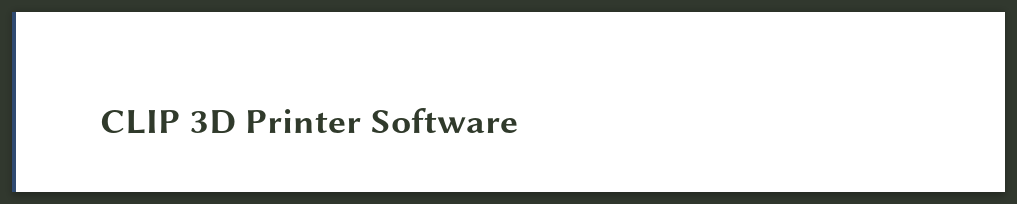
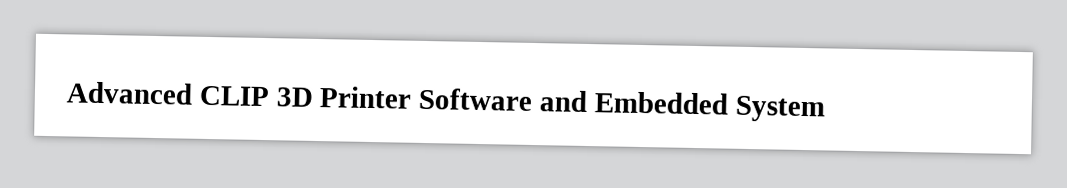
(100, 122) none -> [66,81,193,105] Advanced
(519, 120) none -> [539,90,825,123] and Embedded System

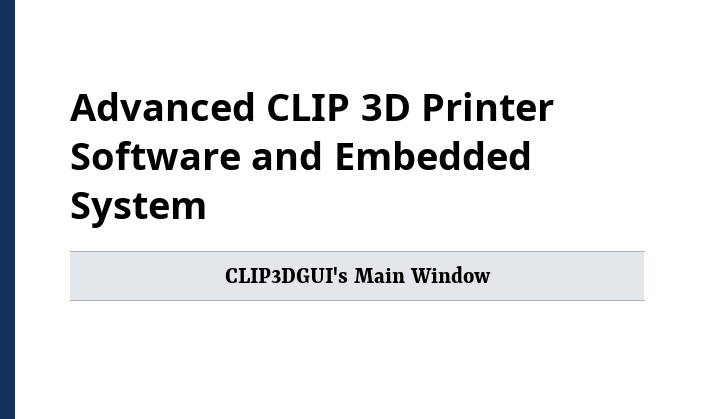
(825, 109) none -> [224,266,492,283] // CLIP3DGUI's Main Window

